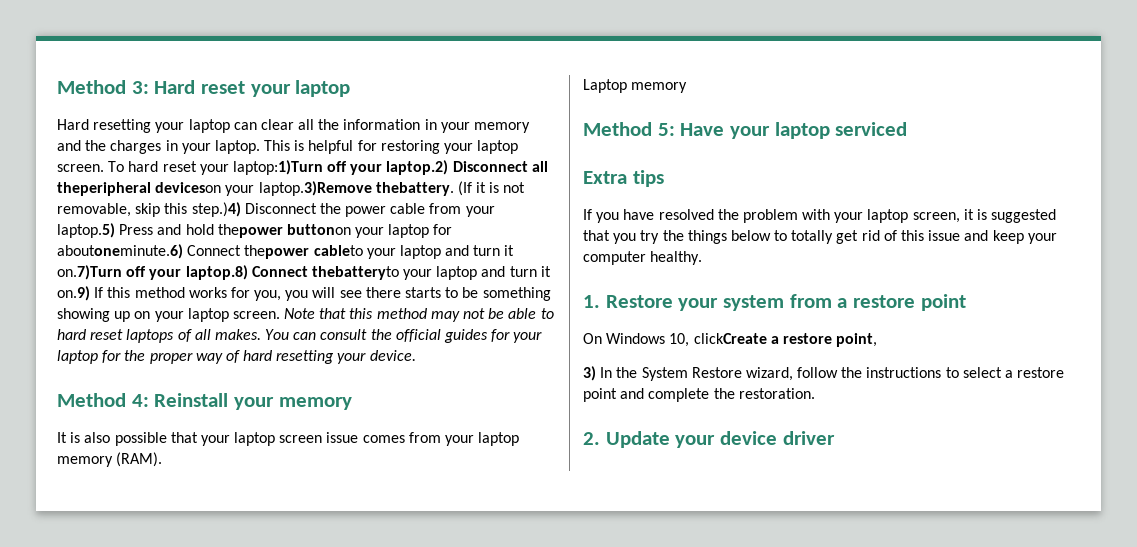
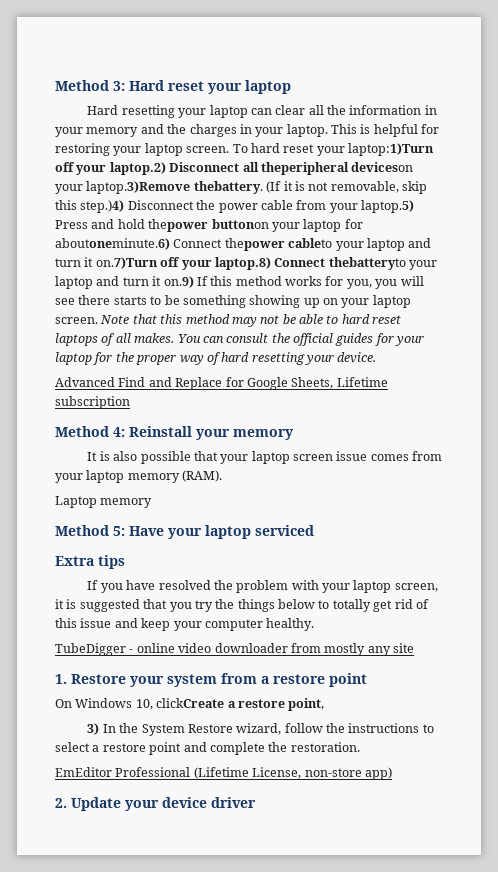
(416, 355) none -> [55,377,388,390] [55,396,130,409] // Advanced Find and Replace for Google Sheets, Lifetime subscription
(703, 258) none -> [55,643,414,656] // TubeDigger - online video downloader from mostly any site
(815, 393) none -> [55,767,392,780] // EmEditor Professional (Lifetime License, non-store app)

